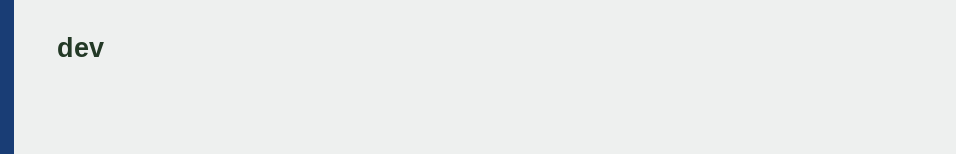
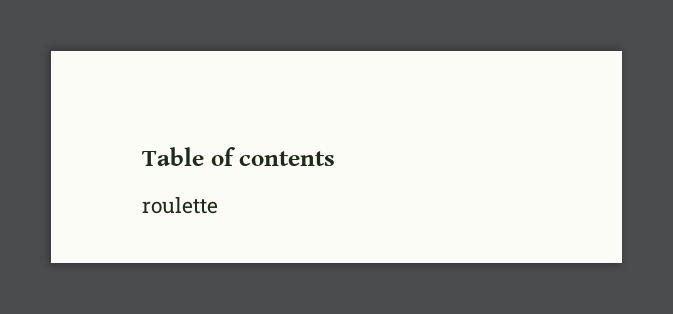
[57,37,104,57] dev -> [142,147,336,166] [142,197,218,214] Table of contents // roulette

